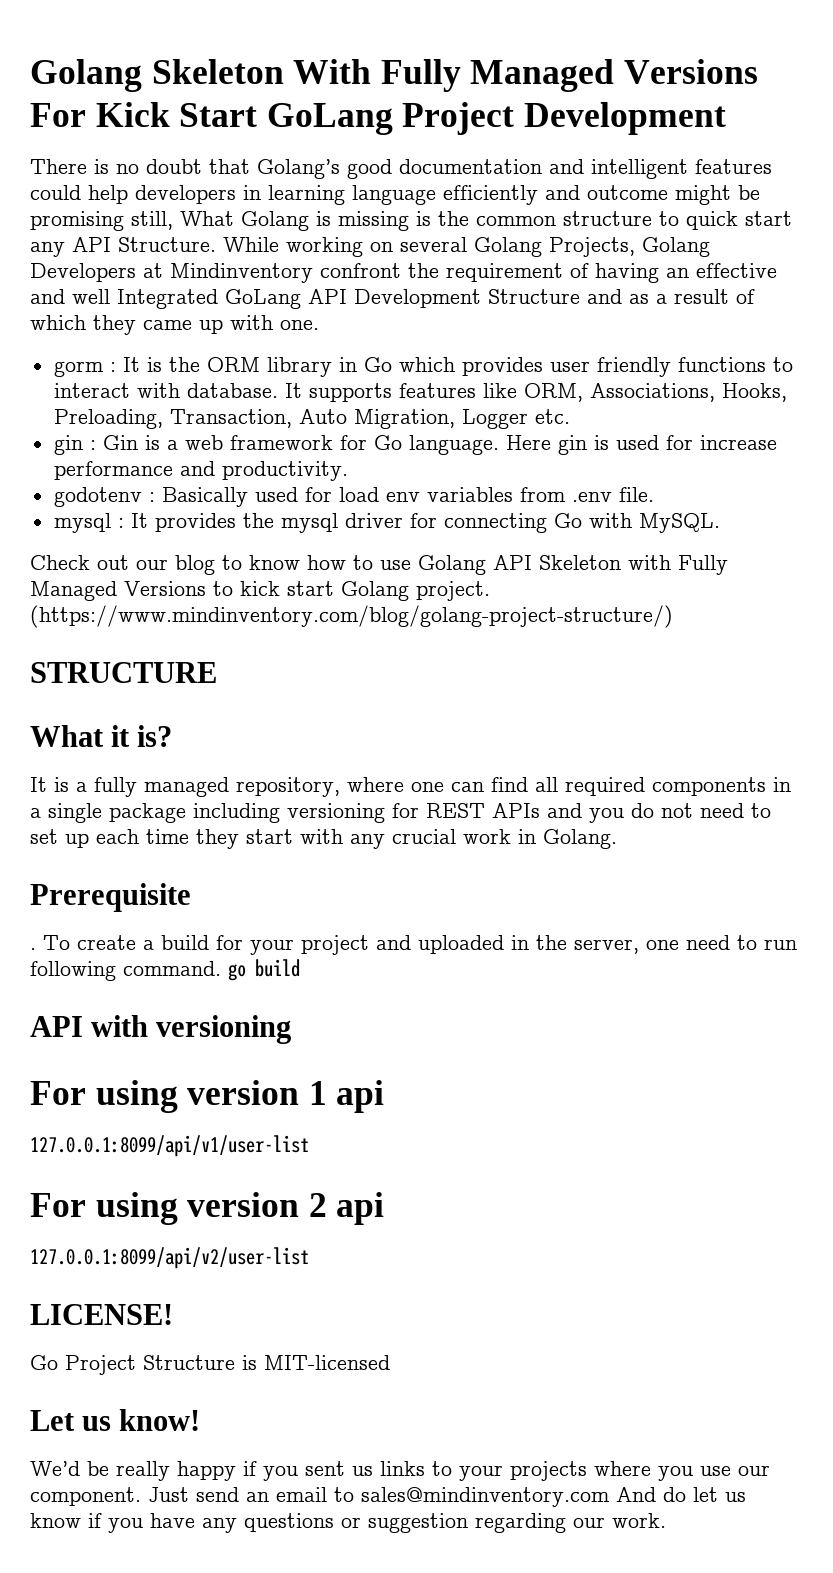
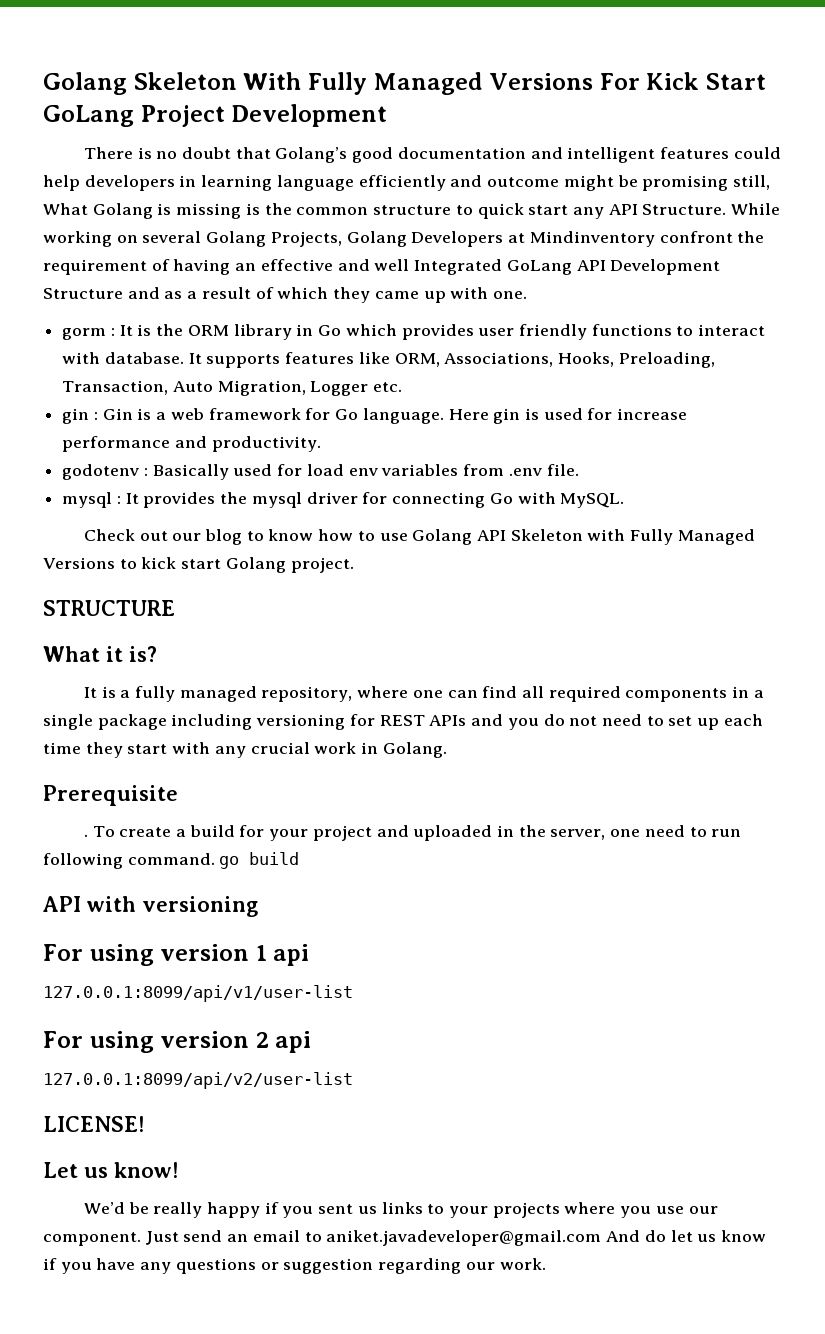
[30,605,673,628] (https://www.mindinventory.com/blog/golang-project-structure/) -> (354, 565) none
[30,1355,390,1375] // Go Project Structure is MIT-licensed -> (144, 1124) none
[361,1487,610,1507] sales@mindinventory.com -> [326,1230,602,1246] aniket.javadeveloper@gmail.com

